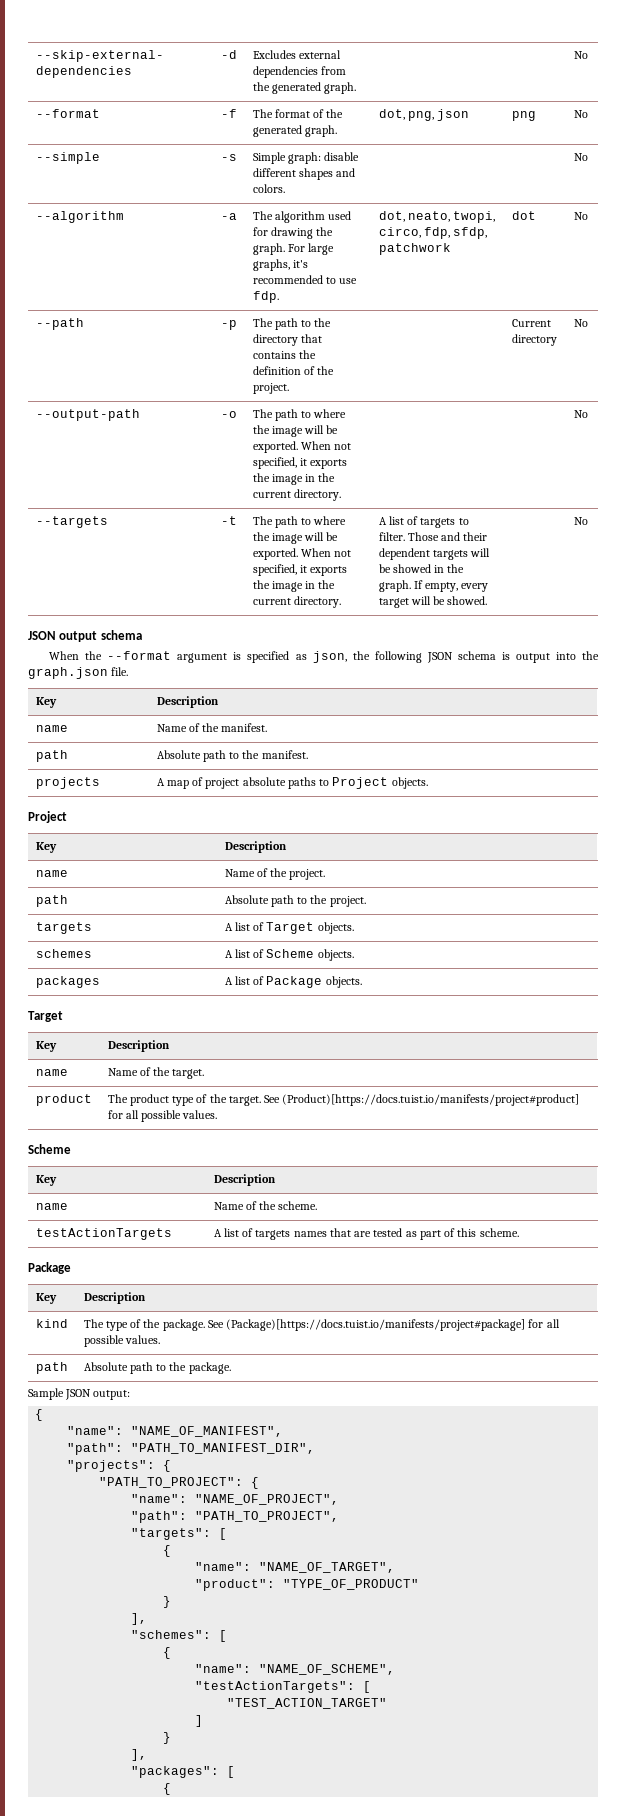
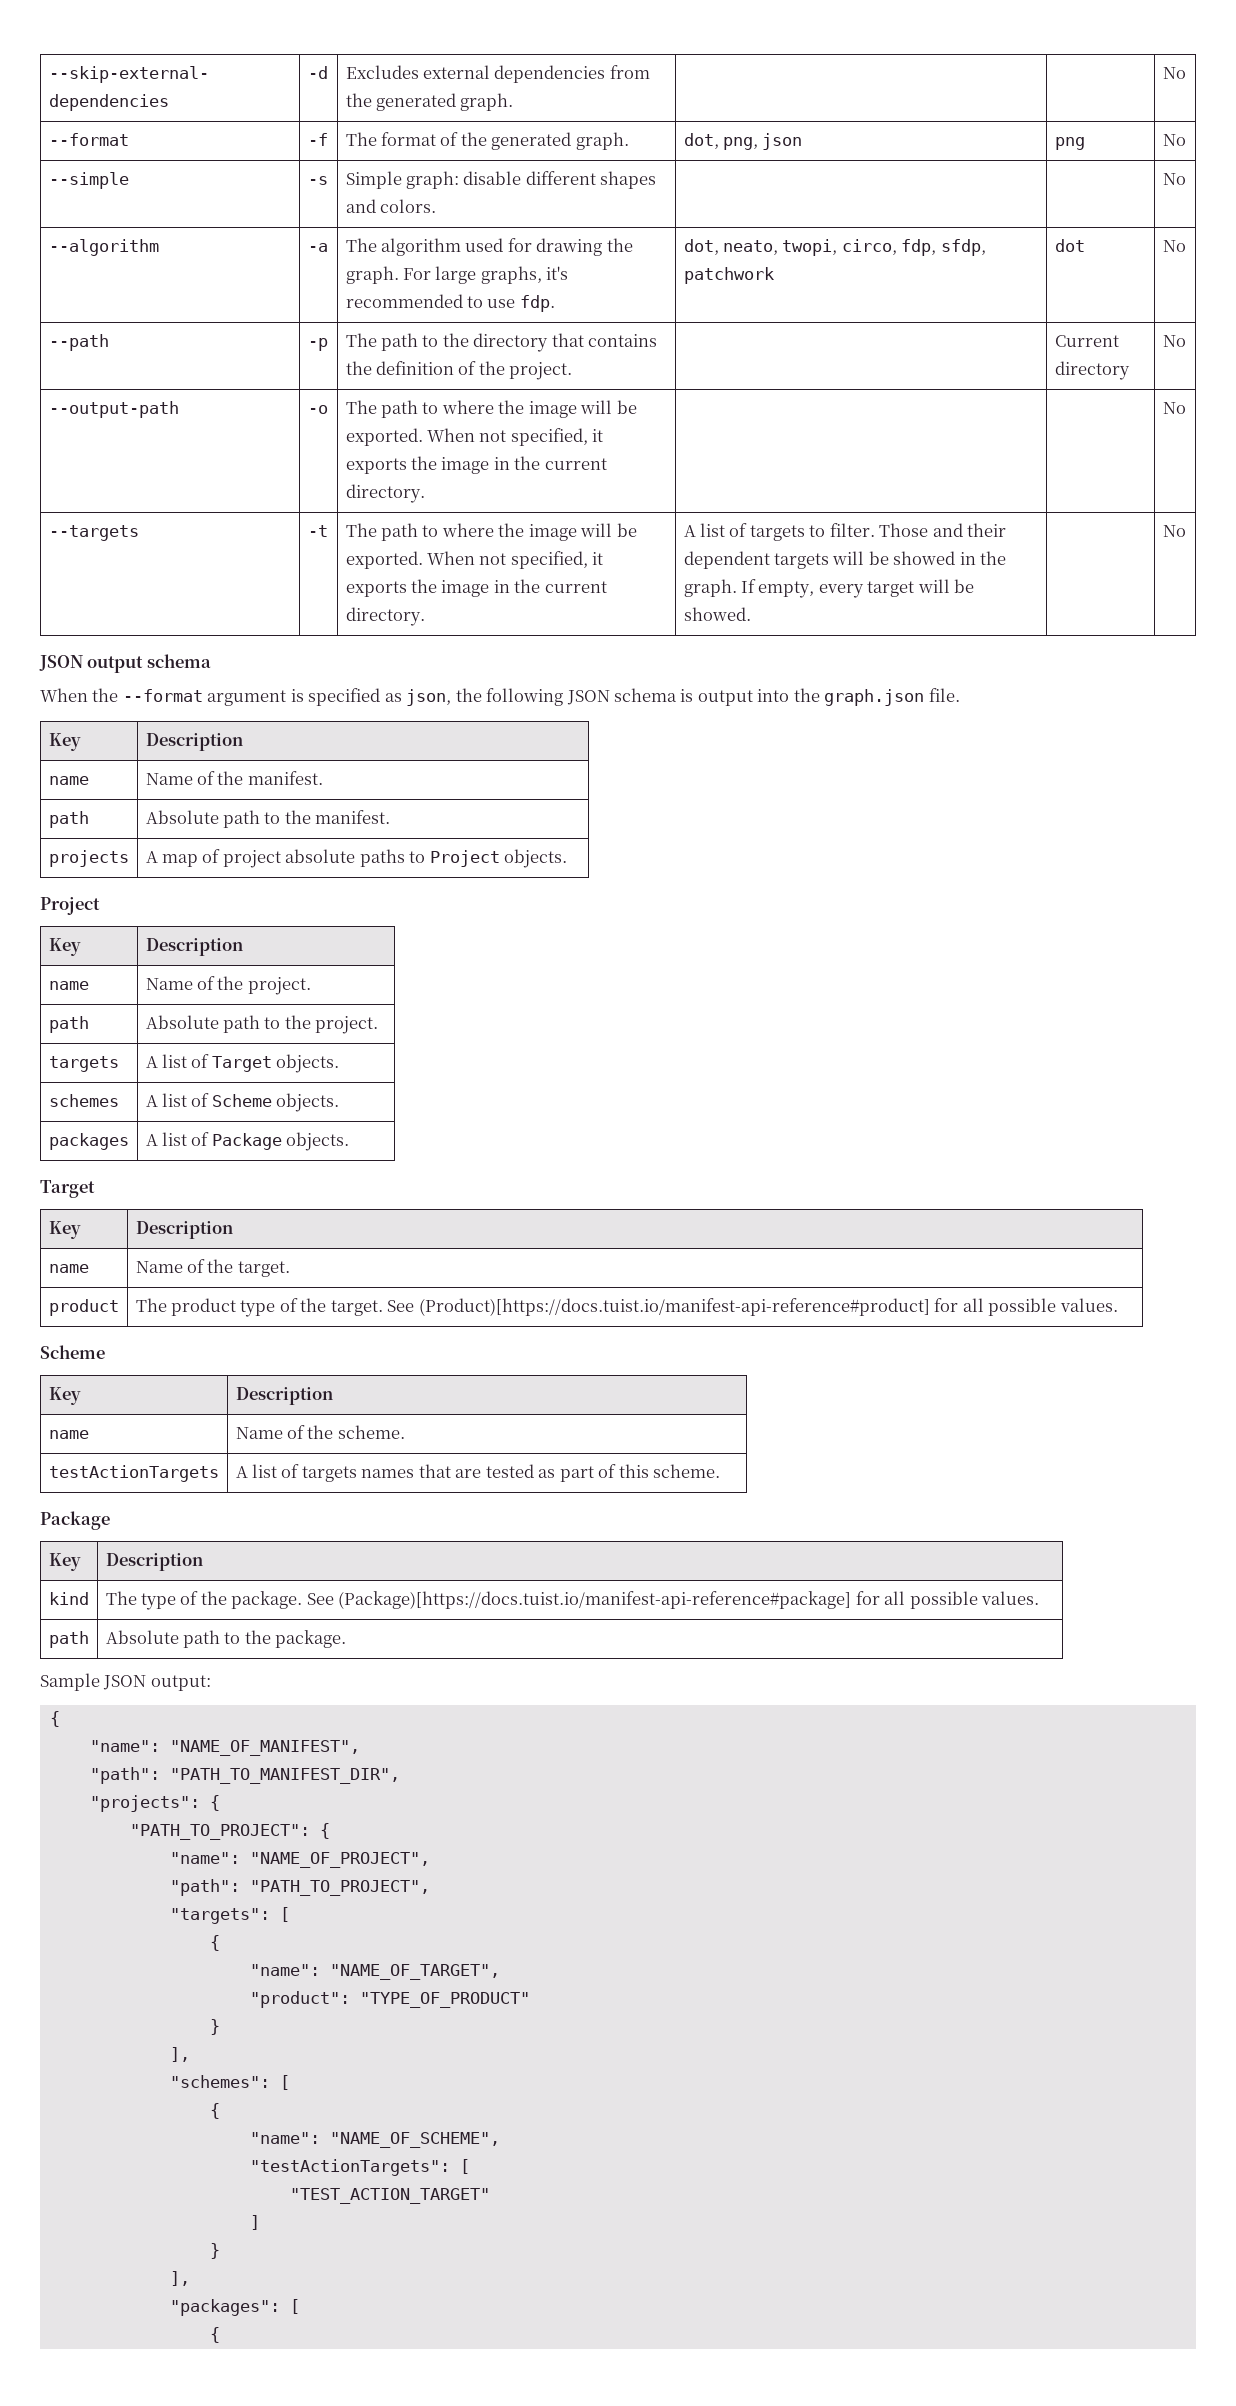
[282,1094,580,1106] (Product)[https://docs.tuist.io/manifests/project#product] -> [418,1298,930,1316] (Product)[https://docs.tuist.io/manifest-api-reference#product]
[226,1319,526,1331] (Package)[https://docs.tuist.io/manifests/project#package] -> [338,1591,852,1609] (Package)[https://docs.tuist.io/manifest-api-reference#package]

